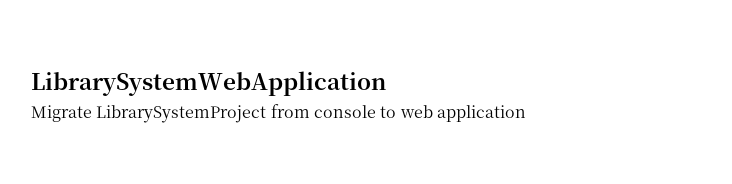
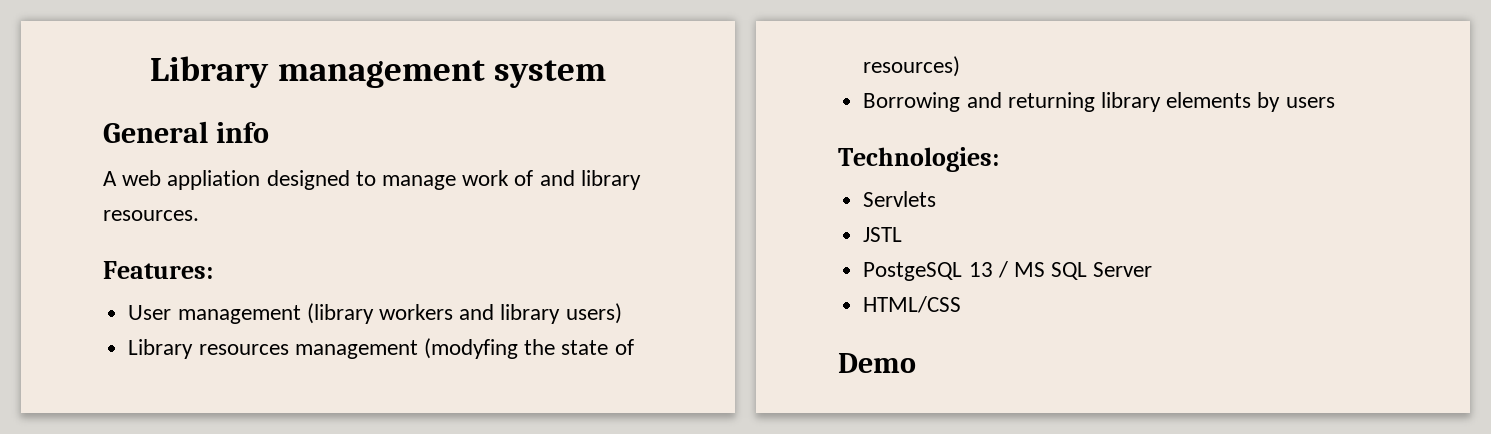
[31,71,386,96] [31,104,526,123] LibrarySystemWebApplication // Migrate LibrarySystemProject from console to web application -> [150,56,606,88] [103,121,269,143] [103,170,641,190] [103,210,199,221] [103,261,213,279] [128,303,622,324] [128,338,634,359] [863,56,961,77] [863,92,1335,112] [838,147,999,172] [863,191,937,207] [863,227,903,242] [863,261,1153,281] [863,296,962,313] [838,353,916,373] Library management system // General info // A web appliation designed to manage work of and library resources. // Features: // User management (library workers and library users) // Library resources management (modyfing the state of resources) // Borrowing and returning library elements by users // Technologies: // Servlets // JSTL // PostgeSQL 13 / MS SQL Server // HTML/CSS // Demo

